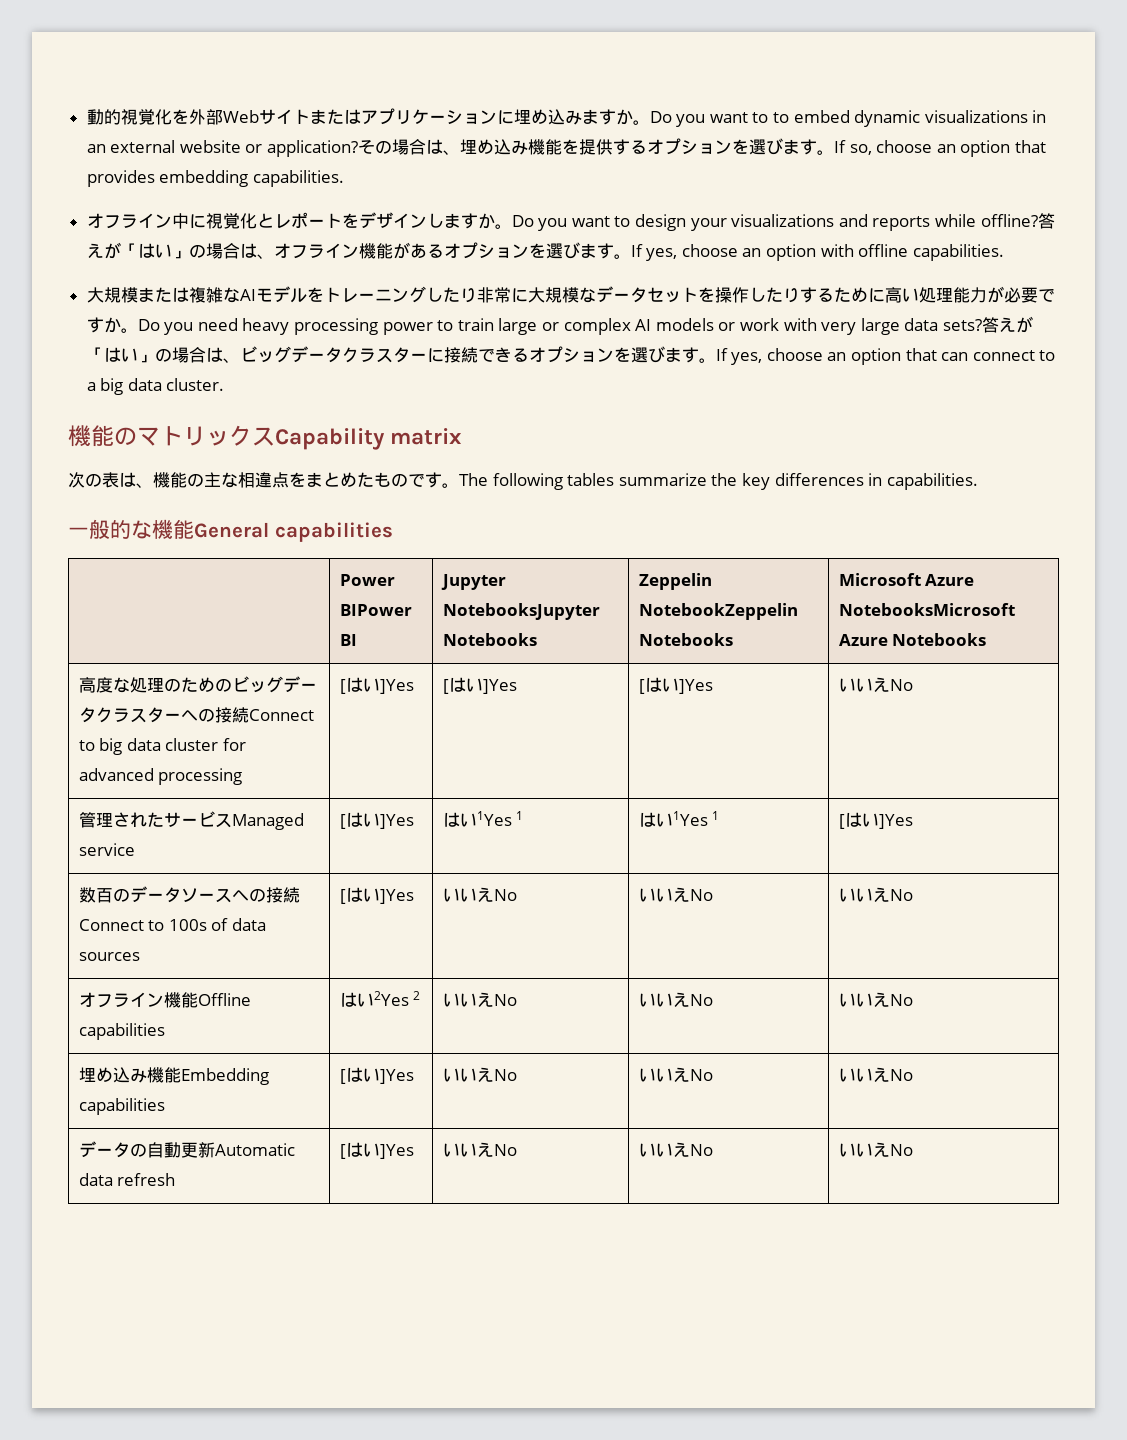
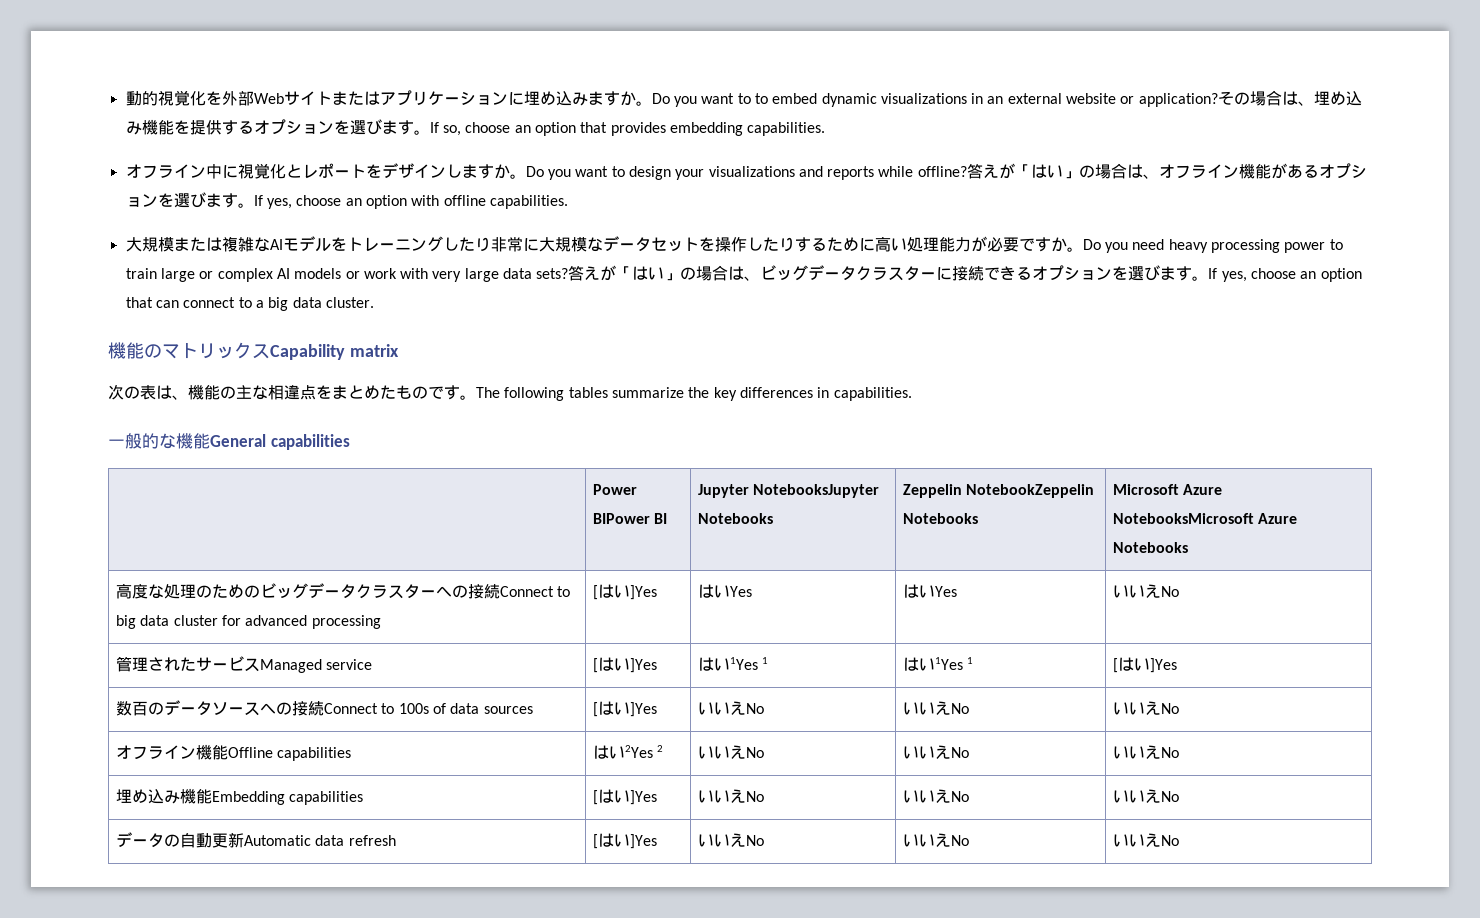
[442,677,517,694] [638,677,713,694] [はい]Yes | [はい]Yes -> [698,584,753,598] [903,584,958,598] はいYes | はいYes

